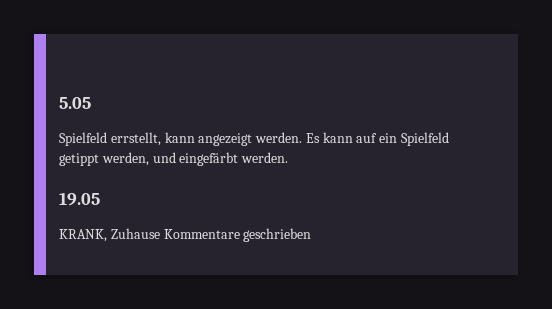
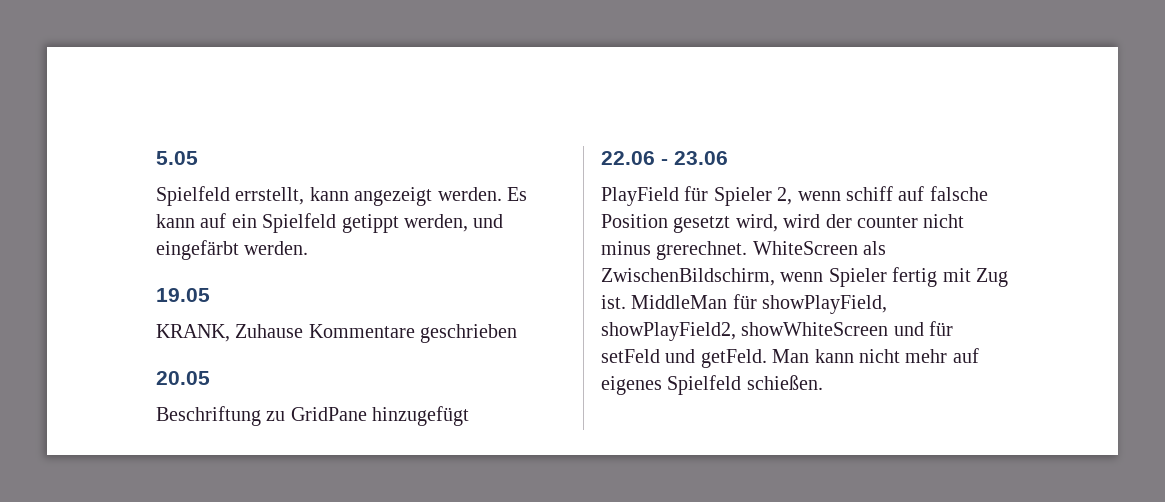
(312, 235) none -> [156,371,210,385] [156,406,470,426] [601,151,728,165] [601,186,988,206] [601,214,965,233] [601,241,887,260] [601,267,1008,287] [601,294,888,314] [601,321,954,341] [601,348,979,368] [601,375,823,395] // 20.05 // Beschriftung zu GridPane hinzugefügt // 22.06 - 23.06 // PlayField für Spieler 2, wenn schiff auf falsche Position gesetzt wird, wird der counter nicht minus grerechnet. WhiteScreen als ZwischenBildschirm, wenn Spieler fertig mit Zug ist. MiddleMan für showPlayField, showPlayField2, showWhiteScreen und für setFeld und getFeld. Man kann nicht mehr auf eigenes Spielfeld schießen.

